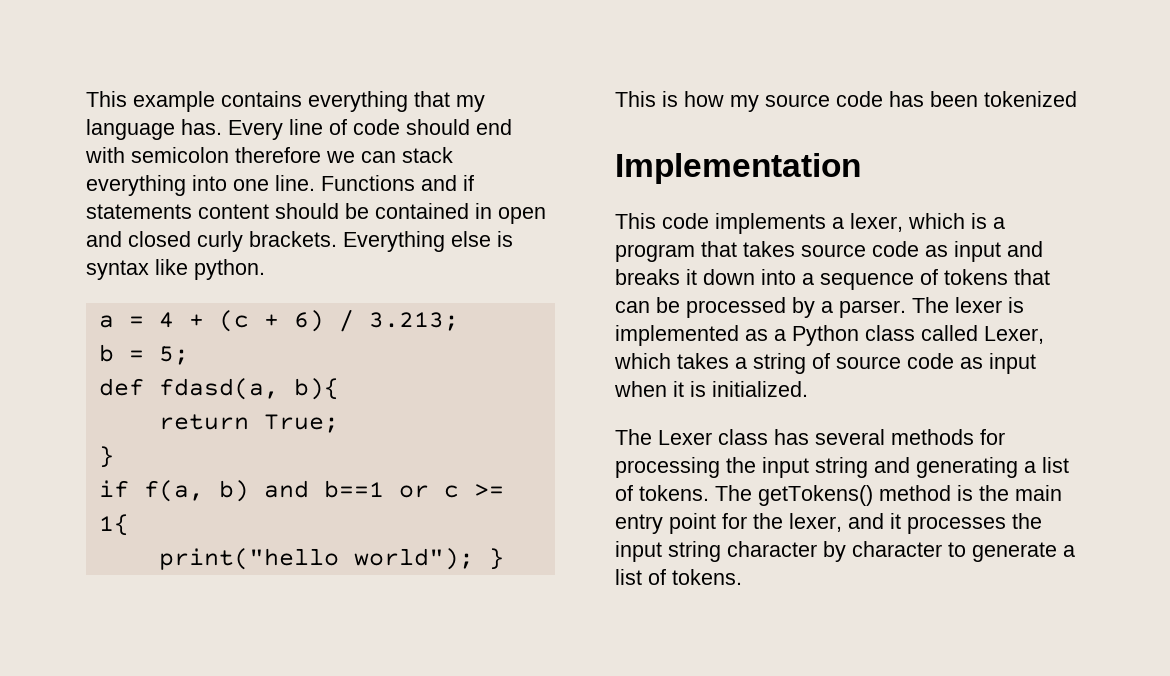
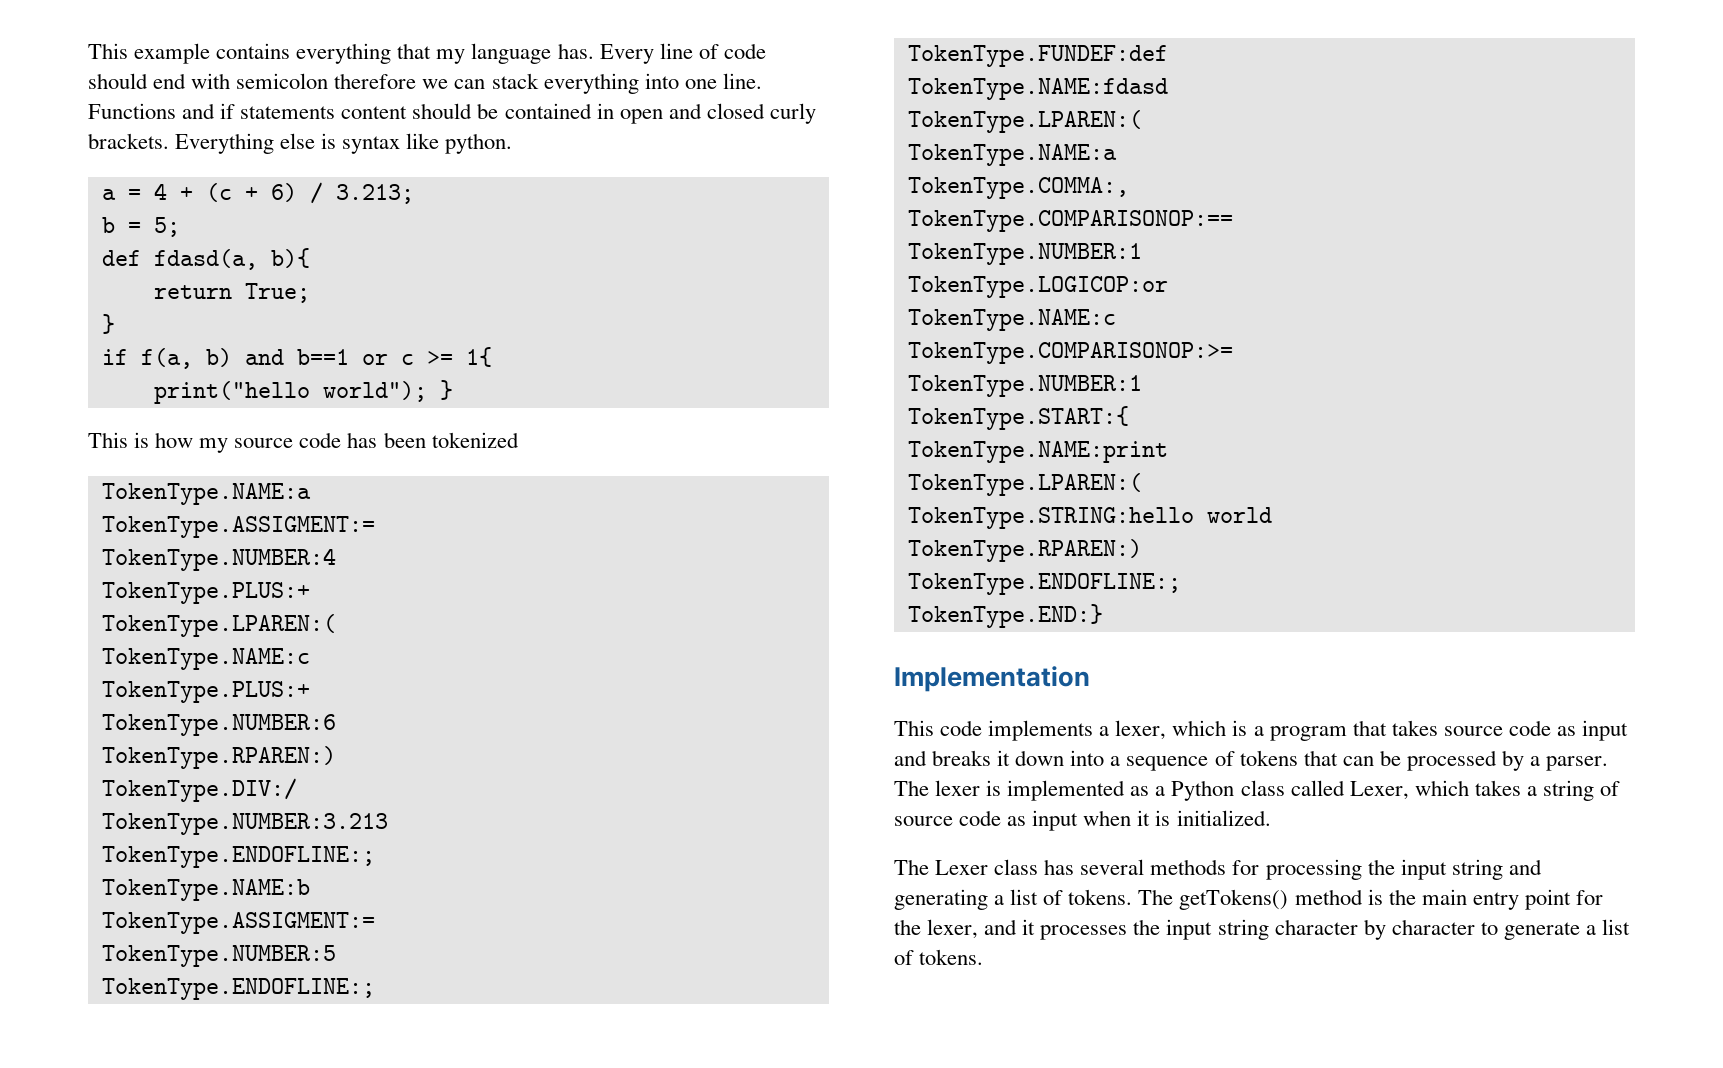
(1077, 99) none -> [101,483,311,505] [101,516,375,538] [101,548,336,571] [101,582,310,604] [101,614,336,637] [101,648,310,670] [101,681,310,703] [101,714,336,736] [101,746,336,769] [101,778,297,802] [101,813,388,835] [101,846,375,868] [101,879,310,901] [101,912,375,934] [101,945,336,967] [101,978,375,1000] [907,45,1168,67] [907,78,1168,100] [907,110,1142,133] [907,144,1117,166] [907,177,1129,199] [907,210,1233,232] [907,243,1142,265] [907,276,1168,298] [907,309,1116,331] [907,342,1233,364] [907,375,1142,397] [907,406,1129,430] [907,441,1168,463] [907,473,1142,496] [907,507,1272,529] [907,539,1142,562] [907,573,1181,595] [907,604,1103,628] // TokenType.NAME:a // TokenType.ASSIGMENT:= // TokenType.NUMBER:4 // TokenType.PLUS:+ // TokenType.LPAREN:( // TokenType.NAME:c // TokenType.PLUS:+ // TokenType.NUMBER:6 // TokenType.RPAREN:) // TokenType.DIV:/ // TokenType.NUMBER:3.213 // TokenType.ENDOFLINE:; // TokenType.NAME:b // TokenType.ASSIGMENT:= // TokenType.NUMBER:5 // TokenType.ENDOFLINE:; // TokenType.FUNDEF:def // TokenType.NAME:fdasd // TokenType.LPAREN:( // TokenType.NAME:a // TokenType.COMMA:, // TokenType.COMPARISONOP:== // TokenType.NUMBER:1 // TokenType.LOGICOP:or // TokenType.NAME:c // TokenType.COMPARISONOP:>= // TokenType.NUMBER:1 // TokenType.START:{ // TokenType.NAME:print // TokenType.LPAREN:( // TokenType.STRING:hello world // TokenType.RPAREN:) // TokenType.ENDOFLINE:; // TokenType.END:}

